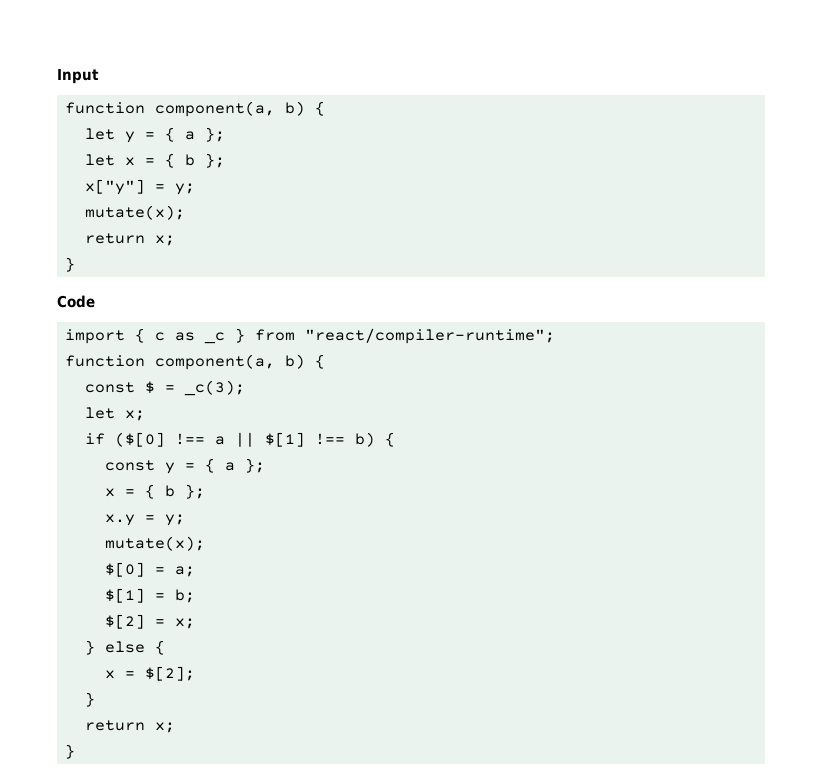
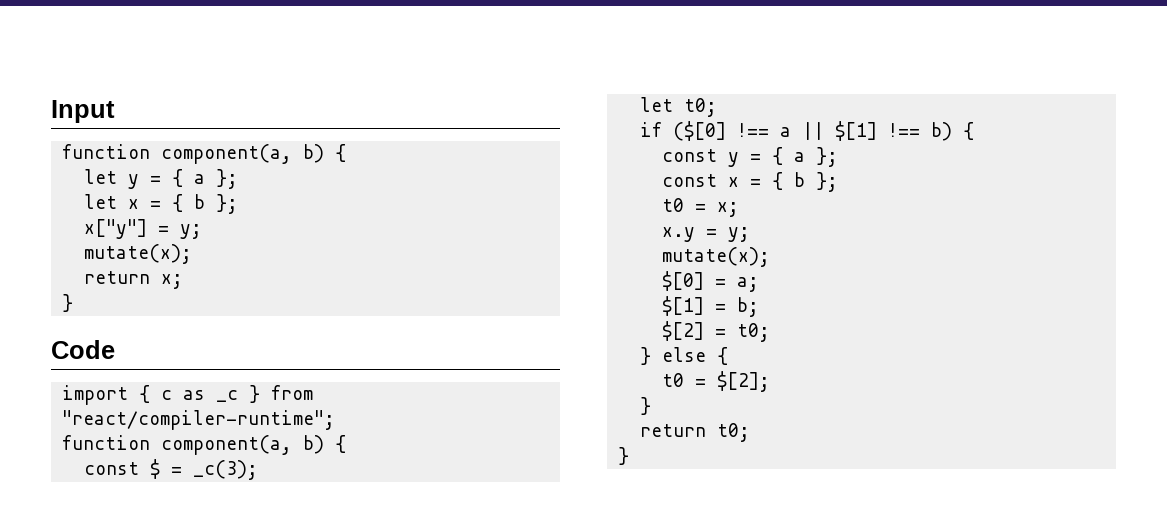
[125,410,146,421] x; -> [684,98,718,117] t0;
[105,484,206,499] x = { b }; -> [662,172,839,192] [662,198,740,217] const x = { b }; // t0 = x;
[175,618,196,629] x; -> [737,323,771,342] t0;
[105,670,116,679] x -> [662,373,685,387] t0
[155,722,176,733] x; -> [717,423,751,442] t0;

